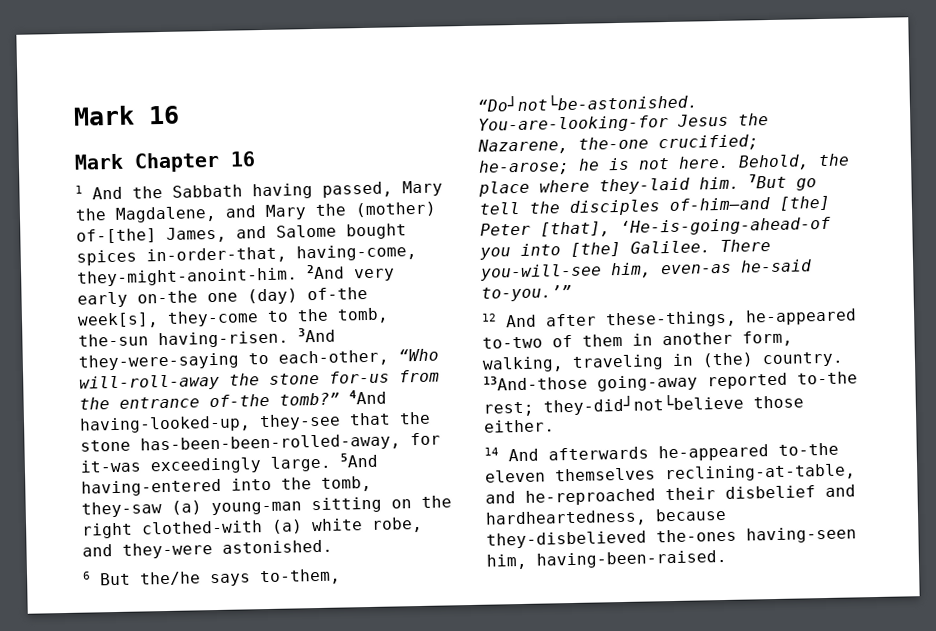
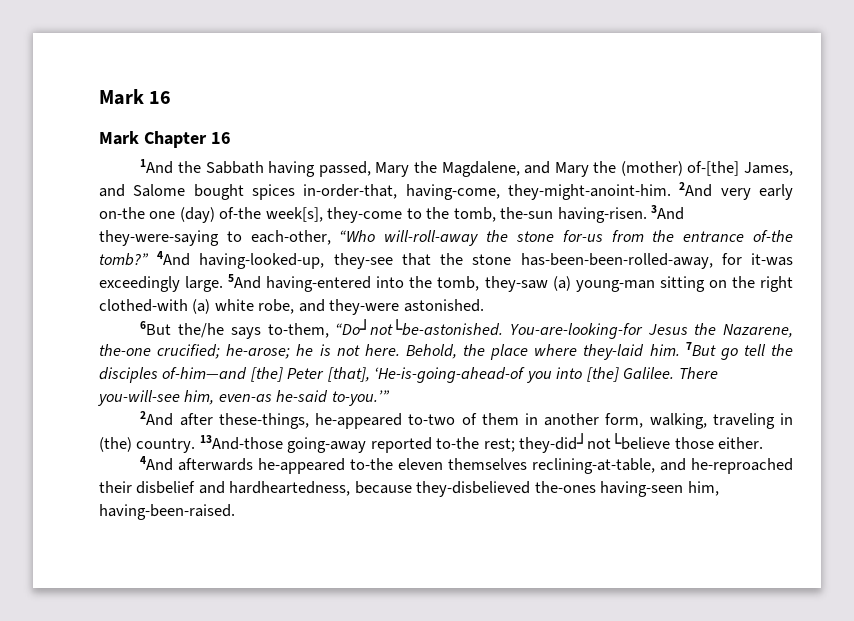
[75,185,123,200] 1 And -> [140,159,174,174] 1And
[82,571,131,586] 6 But -> [140,321,172,335] 6But
[481,313,537,328] 12 And -> [140,411,174,426] 2And
[484,447,539,462] 14 And -> [140,456,174,471] 4And

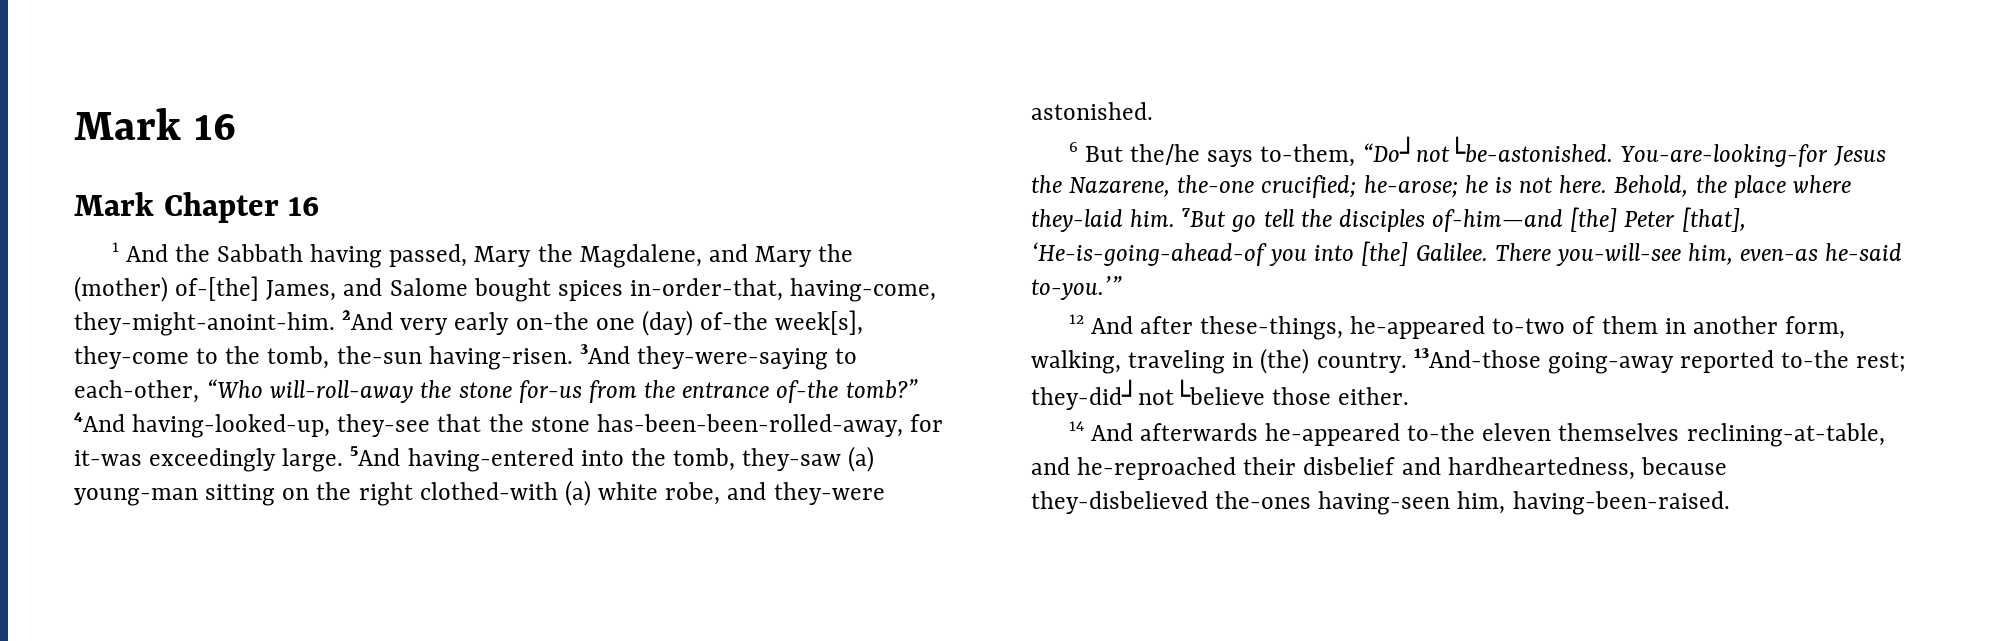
[140,159,174,174] 1And -> [111,242,168,262] 1 And
[140,321,172,335] 6But -> [1068,142,1123,162] 6 But
[140,411,174,426] 2And -> [1068,314,1133,334] 12 And
[140,456,174,471] 4And -> [1068,421,1133,441] 14 And

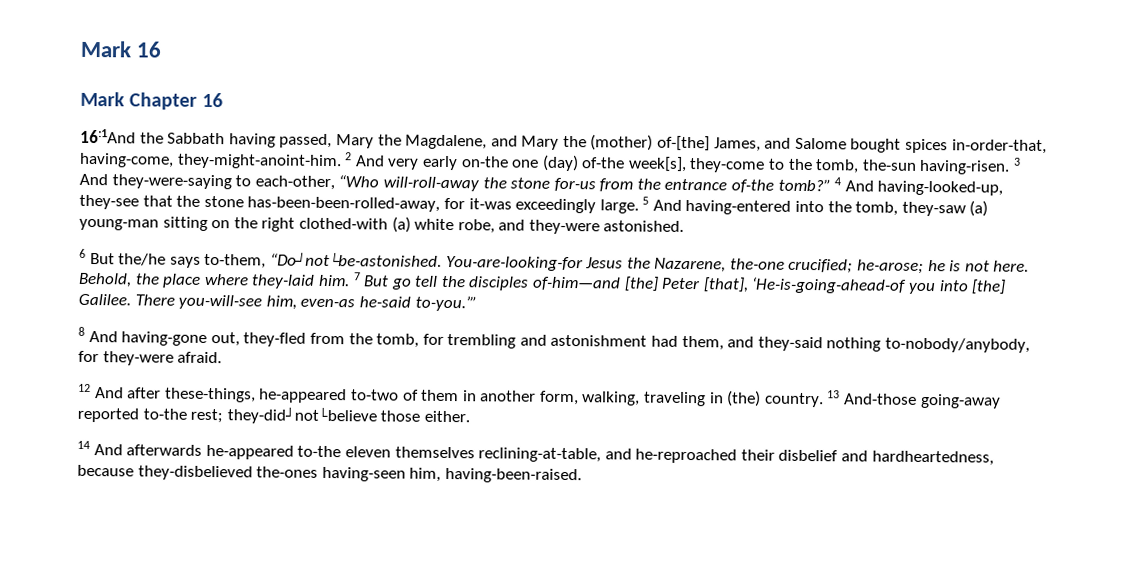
[111,242,168,262] 1 And -> [80,128,136,144] 16:1And
[342,310,394,330] 2And -> [345,152,385,167] 2 And
[579,344,630,364] 3And -> [1014,157,1022,166] [79,173,108,186] 3 And
[74,412,125,432] 4And -> [834,177,874,192] 4 And
[350,446,401,466] 5And -> [642,196,682,211] 5 And
[1182,208,1227,227] 7But -> [353,272,390,287] 7 But
(1122, 288) none -> [78,326,1031,353] [78,350,223,366] // 8 And having-gone out, they-fled from the tomb, for trembling and astonishment had them, and they-said nothing to-nobody/anybody, for they-were afraid.
[1413,348,1541,368] 13And-those -> [827,390,918,405] 13 And-those

